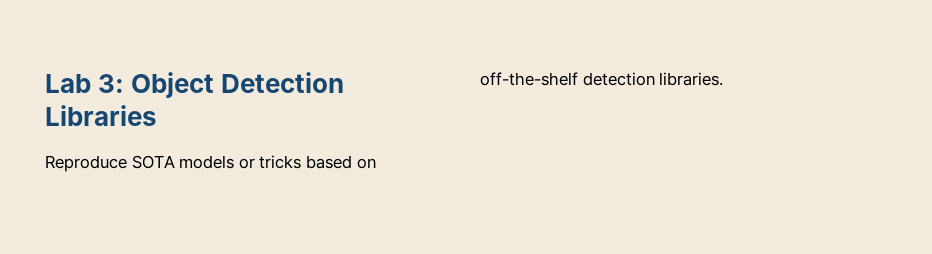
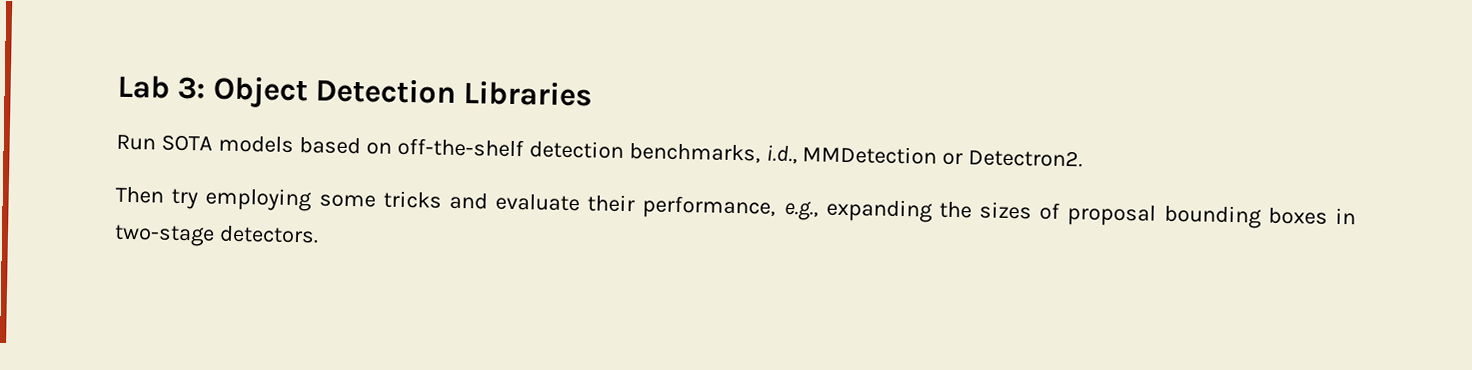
[45,155,127,172] Reproduce -> [116,134,156,151] Run
[238,155,302,169] or tricks -> (294, 144) none
[659,72,724,86] libraries. -> [628,143,1084,168] [115,186,1356,229] [114,224,319,247] benchmarks, i.d., MMDetection or Detectron2. // Then try employing some tricks and evaluate their performance, e.g., expanding the sizes of proposal bounding boxes in two-stage detectors.

